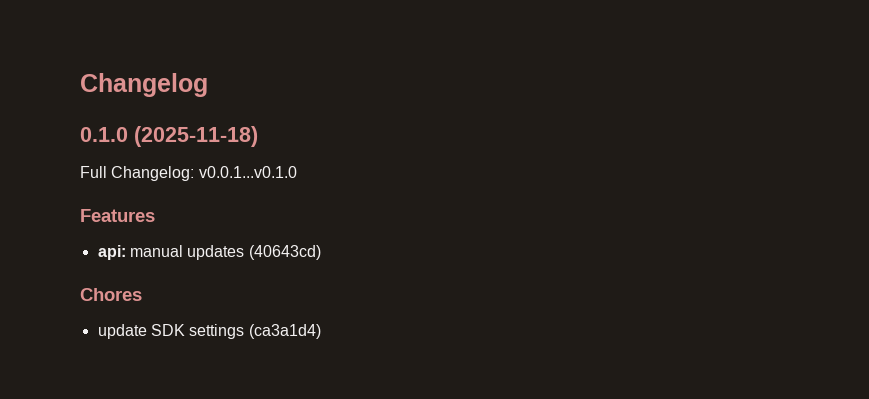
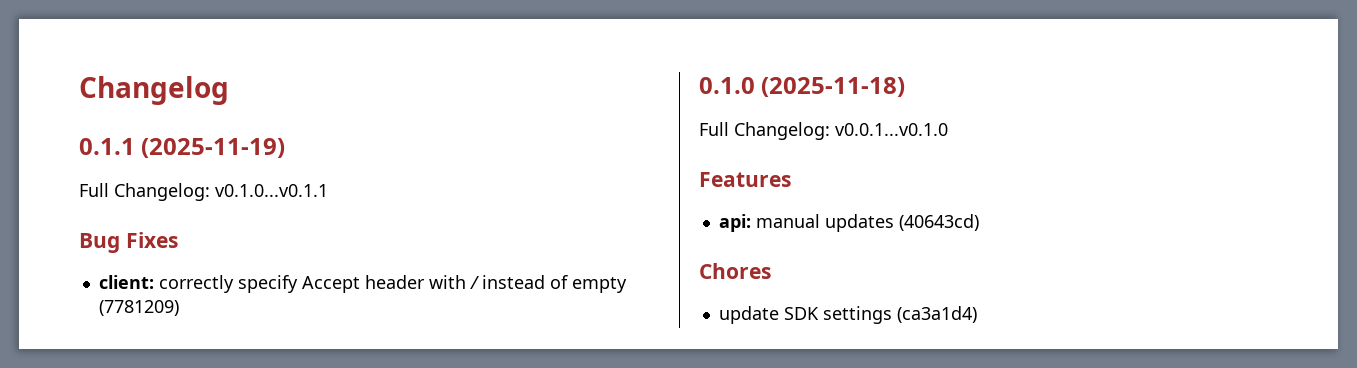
(208, 85) none -> [79,138,286,158] [79,183,328,201] [79,232,178,253] [98,275,627,293] [98,300,179,316] // 0.1.1 (2025-11-19) // Full Changelog: v0.1.0...v0.1.1 // Bug Fixes // client: correctly specify Accept header with / instead of empty (7781209)

